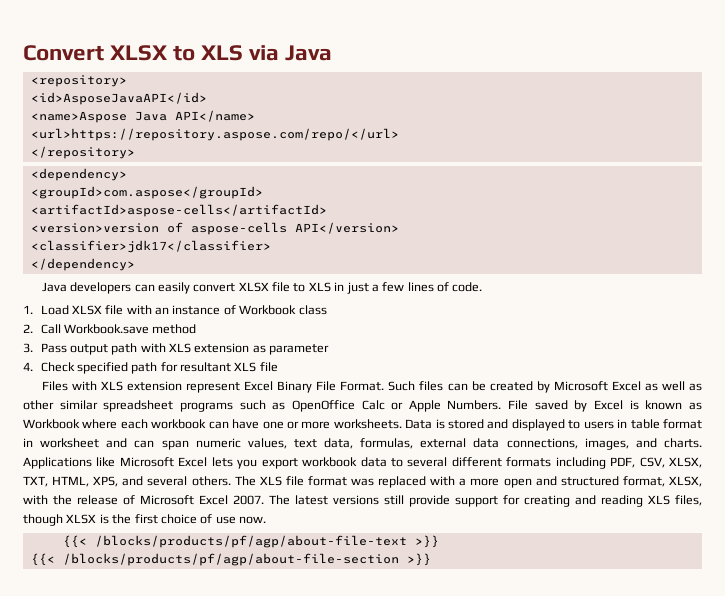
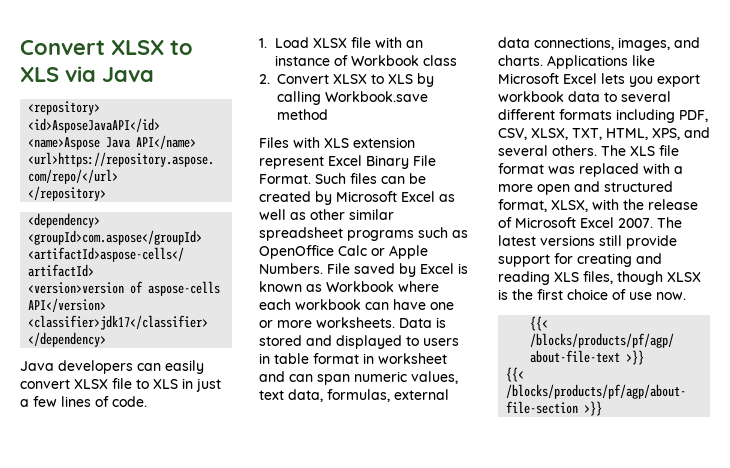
[40,324,197,334] [23,343,330,355] [23,362,278,374] Call Workbook.save method // 3. Pass output path with XLS extension as parameter // 4. Check specified path for resultant XLS file -> [277,73,434,87] [277,91,428,105] [277,109,328,120] Convert XLSX to XLS by calling Workbook.save method

